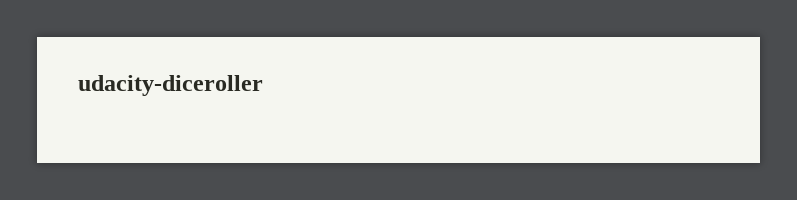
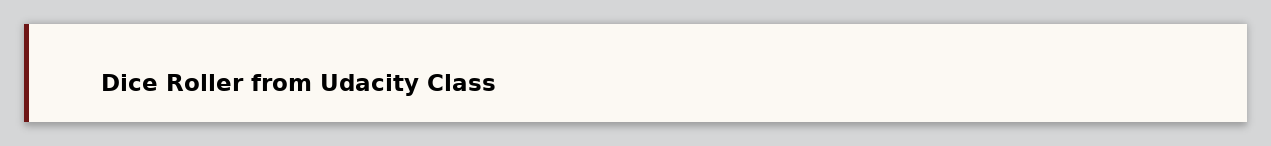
[78,75,263,96] udacity-diceroller -> [101,74,496,96] Dice Roller from Udacity Class

